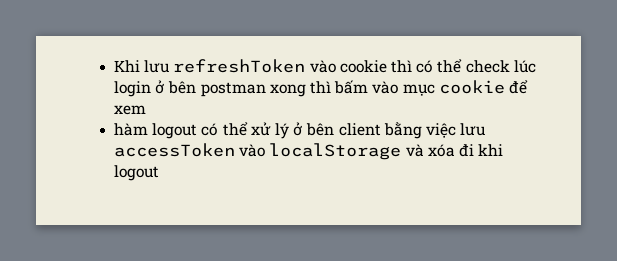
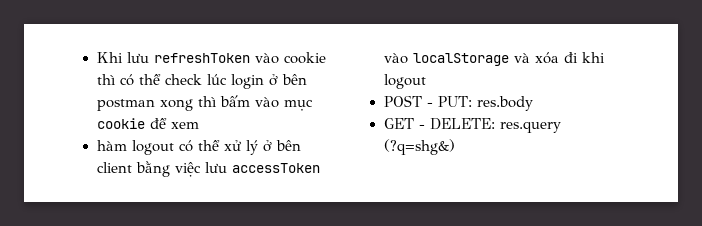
(160, 173) none -> [383,95,533,111] [383,118,561,133] [383,139,455,155] // POST - PUT: res.body // GET - DELETE: res.query (?q=shg&)

